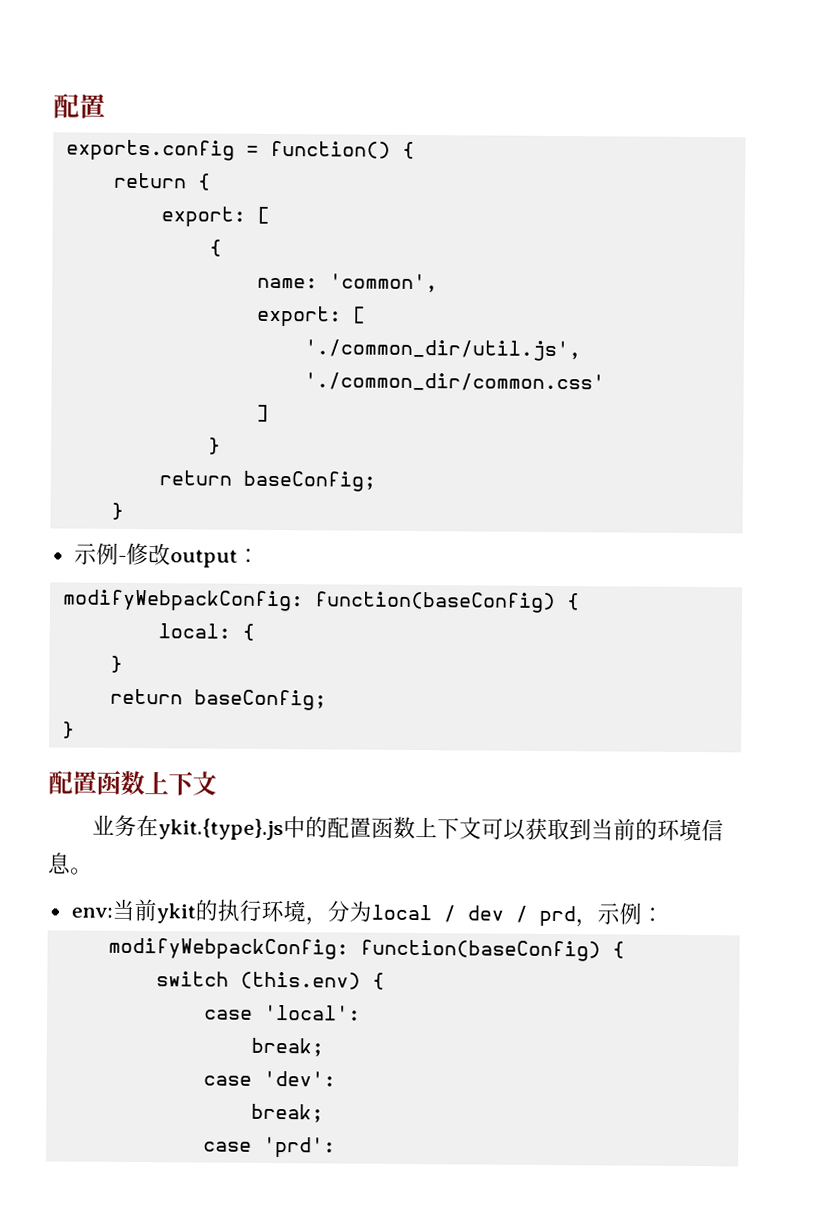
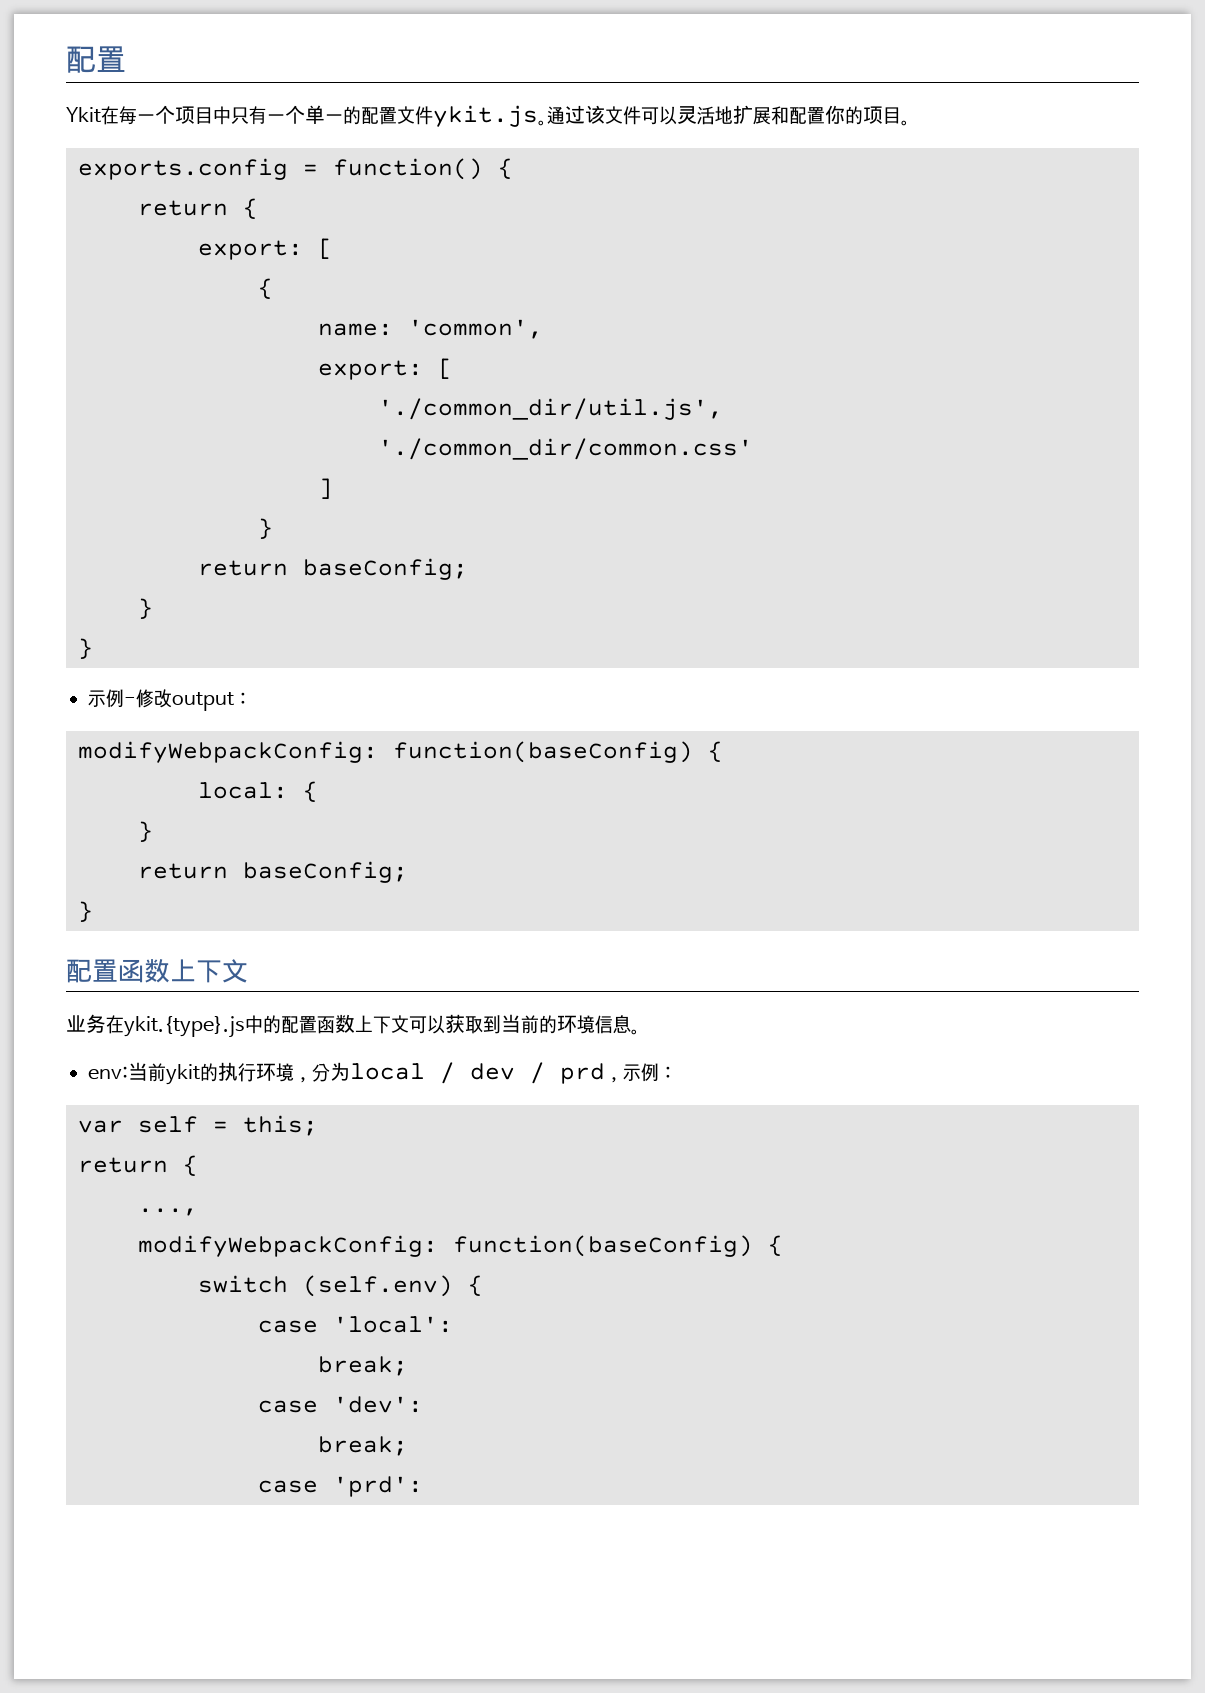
[53,93,106,119] 配置 -> [66,46,126,73] [66,105,910,127] 配置 // Ykit在每一个项目中只有一个单一的配置文件ykit.js。通过该文件可以灵活地扩展和配置你的项目。
(124, 511) none -> [78,638,93,659] // }
(664, 914) none -> [78,1115,318,1136] [78,1155,198,1176] [138,1208,198,1216] // var self = this; // return { // ...,
[239,971,361,990] (this.env) -> [303,1275,453,1297] (self.env)

